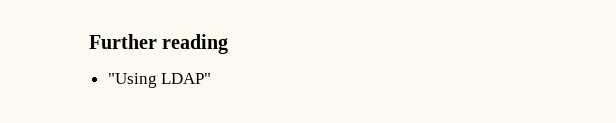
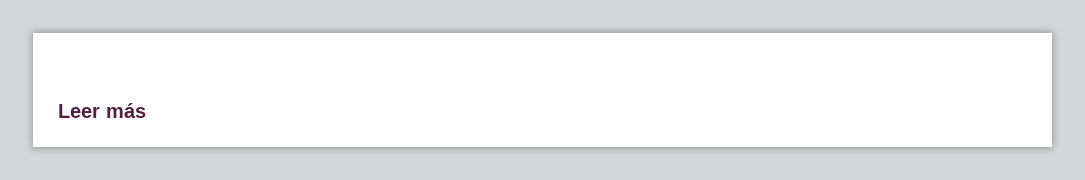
[89,34,229,54] [107,73,212,88] Further reading // "Using LDAP" -> [58,103,146,118] Leer más

